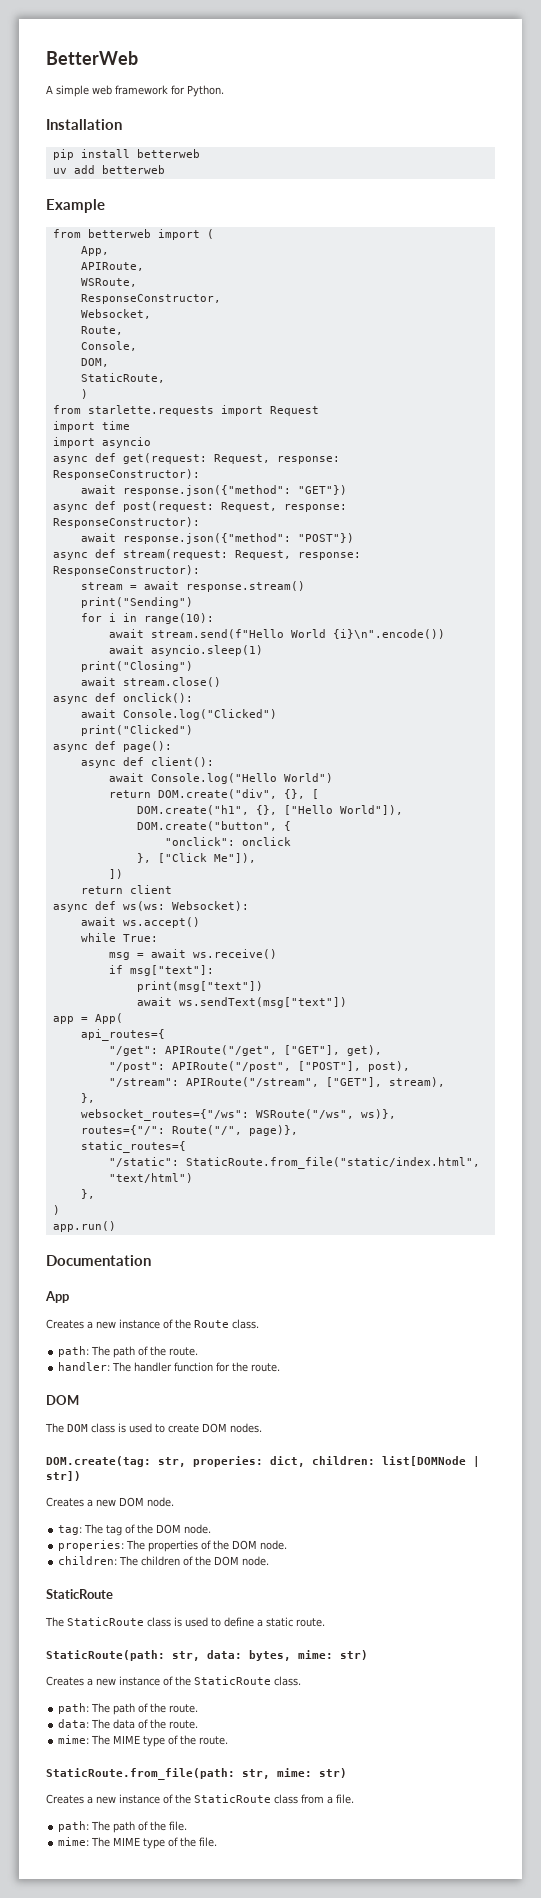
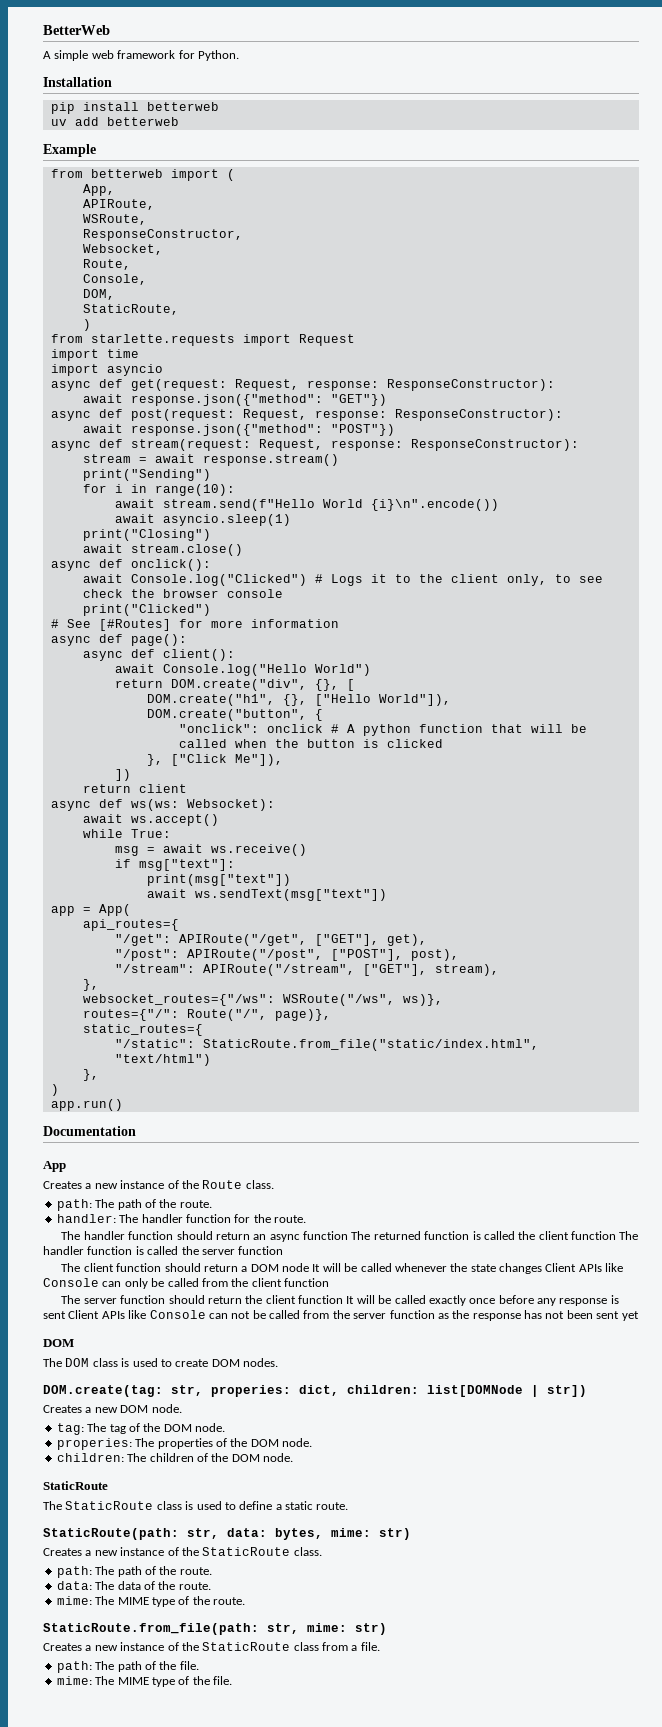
[80,725,193,736] // print("Clicked") -> [314,574,603,586] [82,589,283,598] [82,604,211,616] [50,619,339,631] # Logs it to the client only, to see check the browser console // print("Clicked") // # See [#Routes] for more information
(291, 841) none -> [330,724,587,736] [178,739,443,748] # A python function that will be called when the button is clicked
(281, 1367) none -> [61,1231,639,1242] [43,1246,284,1255] [61,1263,624,1274] [43,1278,329,1289] [61,1295,619,1306] [43,1310,639,1321] // The handler function should return an async function The returned function is called the client function The handler function is called the server function // The client function should return a DOM node It will be called whenever the state changes Client APIs like Console can only be called from the client function // The server function should return the client function It will be called exactly once before any response is sent Client APIs like Console can not be called from the server function as the response has not been sent yet

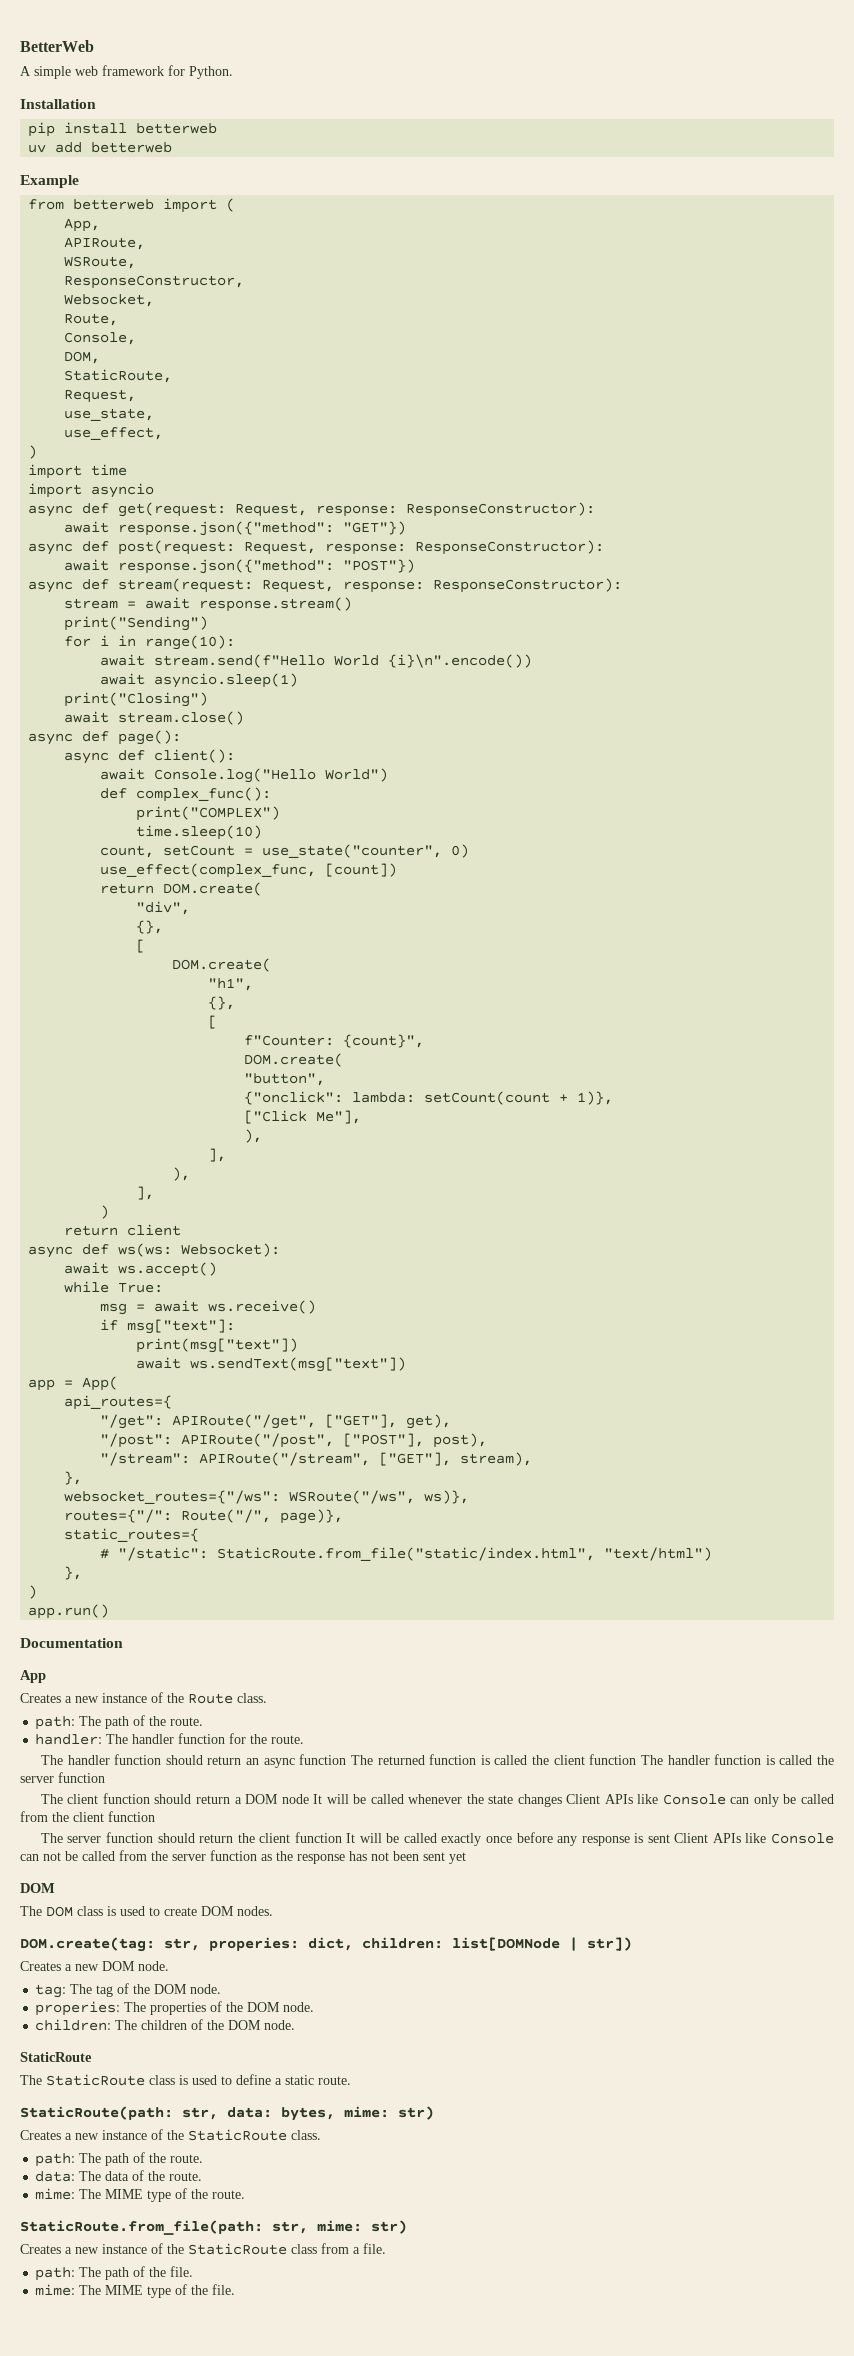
[82,319,91,331] [50,334,355,346] ) // from starlette.requests import Request -> [64,389,137,403] [64,408,155,421] [64,427,164,440] [28,445,38,459] Request, // use_state, // use_effect, // )
[50,559,211,571] [82,574,603,586] [82,589,283,598] [82,604,211,616] [50,619,339,631] // async def onclick(): // await Console.log("Clicked") # Logs it to the client only, to see check the browser console // print("Clicked") // # See [#Routes] for more information -> (245, 718) none
[114,679,355,691] [146,694,451,706] [146,709,323,721] [178,724,587,736] [178,739,443,748] [146,754,283,766] [114,769,131,781] // return DOM.create("div", {}, [ // DOM.create("h1", {}, ["Hello World"]), // DOM.create("button", { // "onclick": onclick # A python function that will be called when the button is clicked // }, ["Click Me"]), // ]) -> [100,787,272,802] [136,806,281,821] [136,825,263,840] [100,844,470,858] [100,863,398,878] [100,882,263,896] [136,901,191,915] [136,920,164,934] [136,939,146,953] [172,958,272,972] [208,978,254,991] [208,996,236,1010] [208,1015,218,1029] [244,1034,425,1048] [244,1053,344,1067] [244,1073,326,1086] [244,1091,614,1105] [244,1110,362,1124] [244,1129,263,1143] [208,1148,227,1162] [172,1167,191,1181] [136,1186,155,1200] [100,1205,110,1219] // def complex_func(): // print("COMPLEX") // time.sleep(10) // count, setCount = use_state("counter", 0) // use_effect(complex_func, [count]) // return DOM.create( // "div", // {}, // [ // DOM.create( // "h1", // {}, // [ // f"Counter: {count}", // DOM.create( // "button", // {"onclick": lambda: setCount(count + 1)}, // ["Click Me"], // ), // ], // ), // ], // )
(203, 1030) none -> [100,1548,110,1559] #

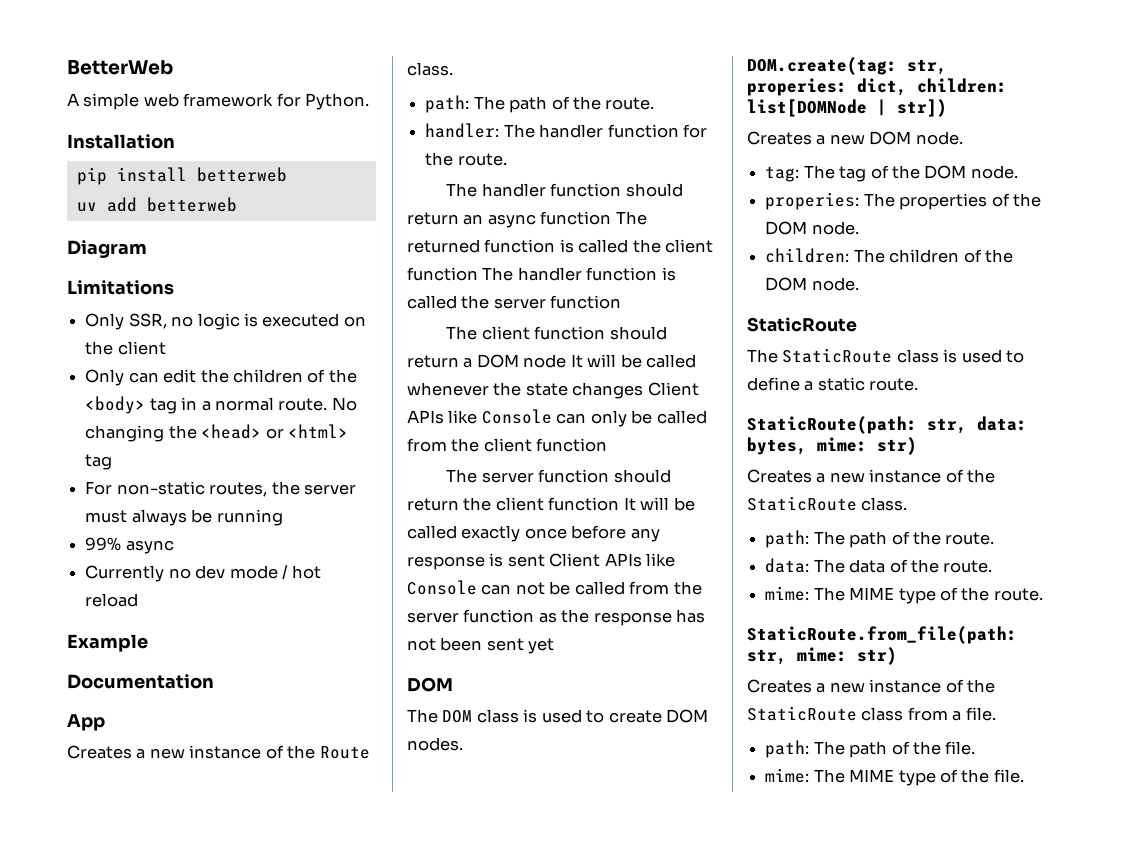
[20,175,79,188] [28,198,236,213] [64,218,101,232] [64,237,146,250] [64,256,137,269] [64,275,245,289] [64,294,155,307] [64,313,119,326] [64,332,137,345] [64,351,101,364] [64,369,173,383] [64,389,137,403] [64,408,155,421] [64,427,164,440] [28,445,38,459] [28,464,128,479] [28,483,155,498] [28,502,596,517] [64,521,407,536] [28,540,605,555] [64,559,416,574] [28,578,623,593] [64,597,353,612] [64,616,209,631] [64,635,236,650] [100,654,533,668] [100,673,299,688] [64,692,209,707] [64,711,245,725] [28,730,182,745] [64,749,236,764] [100,768,389,783] [100,787,272,802] [136,806,281,821] [136,825,263,840] [100,844,470,858] [100,863,398,878] [100,882,263,896] [136,901,191,915] [136,920,164,934] [136,939,146,953] [172,958,272,972] [208,978,254,991] [208,996,236,1010] [208,1015,218,1029] [244,1034,425,1048] [244,1053,344,1067] [244,1073,326,1086] [244,1091,614,1105] [244,1110,362,1124] [244,1129,263,1143] [208,1148,227,1162] [172,1167,191,1181] [136,1186,155,1200] [100,1205,110,1219] [64,1224,182,1236] [28,1243,281,1258] [64,1262,218,1277] [64,1281,164,1293] [100,1300,317,1315] [100,1319,236,1334] [136,1338,299,1353] [136,1357,407,1372] [28,1376,119,1391] [64,1395,173,1410] [100,1414,452,1429] [100,1433,488,1448] [100,1452,533,1466] [64,1471,83,1485] [64,1490,470,1504] [64,1509,344,1524] [64,1528,200,1542] [100,1547,713,1561] [64,1566,83,1580] [28,1585,38,1599] [28,1604,110,1619] Example // from betterweb import ( // App, // APIRoute, // WSRoute, // ResponseConstructor, // Websocket, // Route, // Console, // DOM, // StaticRoute, // Request, // use_state, // use_effect, // ) // import time // import asyncio // async def get(request: Request, response: ResponseConstructor): // await response.json({"method": "GET"}) // async def post(request: Request, response: ResponseConstructor): // await response.json({"method": "POST"}) // async def stream(request: Request, response: ResponseConstructor): // stream = await response.stream() // print("Sending") // for i in range(10): // await stream.send(f"Hello World {i}\n".encode()) // await asyncio.sleep(1) // print("Closing") // await stream.close() // async def page(): // async def client(): // await Console.log("Hello World") // def complex_func(): // print("COMPLEX") // time.sleep(10) // count, setCount = use_state("counter", 0) // use_effect(complex_func, [count]) // return DOM.create( // "div", // {}, // [ // DOM.create( // "h1", // {}, // [ // f"Counter: {count}", // DOM.create( // "button", // {"onclick": lambda: setCount(count + 1)}, // ["Click Me"], // ), // ], // ), // ], // ) // return client // async def ws(ws: Websocket): // await ws.accept() // while True: // msg = await ws.receive() // if msg["text"]: // print(msg["text"]) // await ws.sendText(msg["text"]) // app = App( // api_routes={ // "/get": APIRoute("/get", ["GET"], get), // "/post": APIRoute("/post", ["POST"], post), // "/stream": APIRoute("/stream", ["GET"], stream), // }, // websocket_routes={"/ws": WSRoute("/ws", ws)}, // routes={"/": Route("/", page)}, // static_routes={ // # "/static": StaticRoute.from_file("static/index.html", "text/html") // }, // ) // app.run() -> [67,240,147,258] [67,280,174,295] [85,313,366,330] [85,341,166,355] [85,369,357,386] [85,396,357,414] [85,424,348,442] [85,454,113,470] [85,481,356,497] [85,509,283,526] [85,537,174,554] [85,565,322,582] [85,593,139,607] [67,634,148,652] Diagram // Limitations // Only SSR, no logic is executed on the client // Only can edit the children of the <body> tag in a normal route. No changing the <head> or <html> tag // For non-static routes, the server must always be running // 99% async // Currently no dev mode / hot reload // Example

